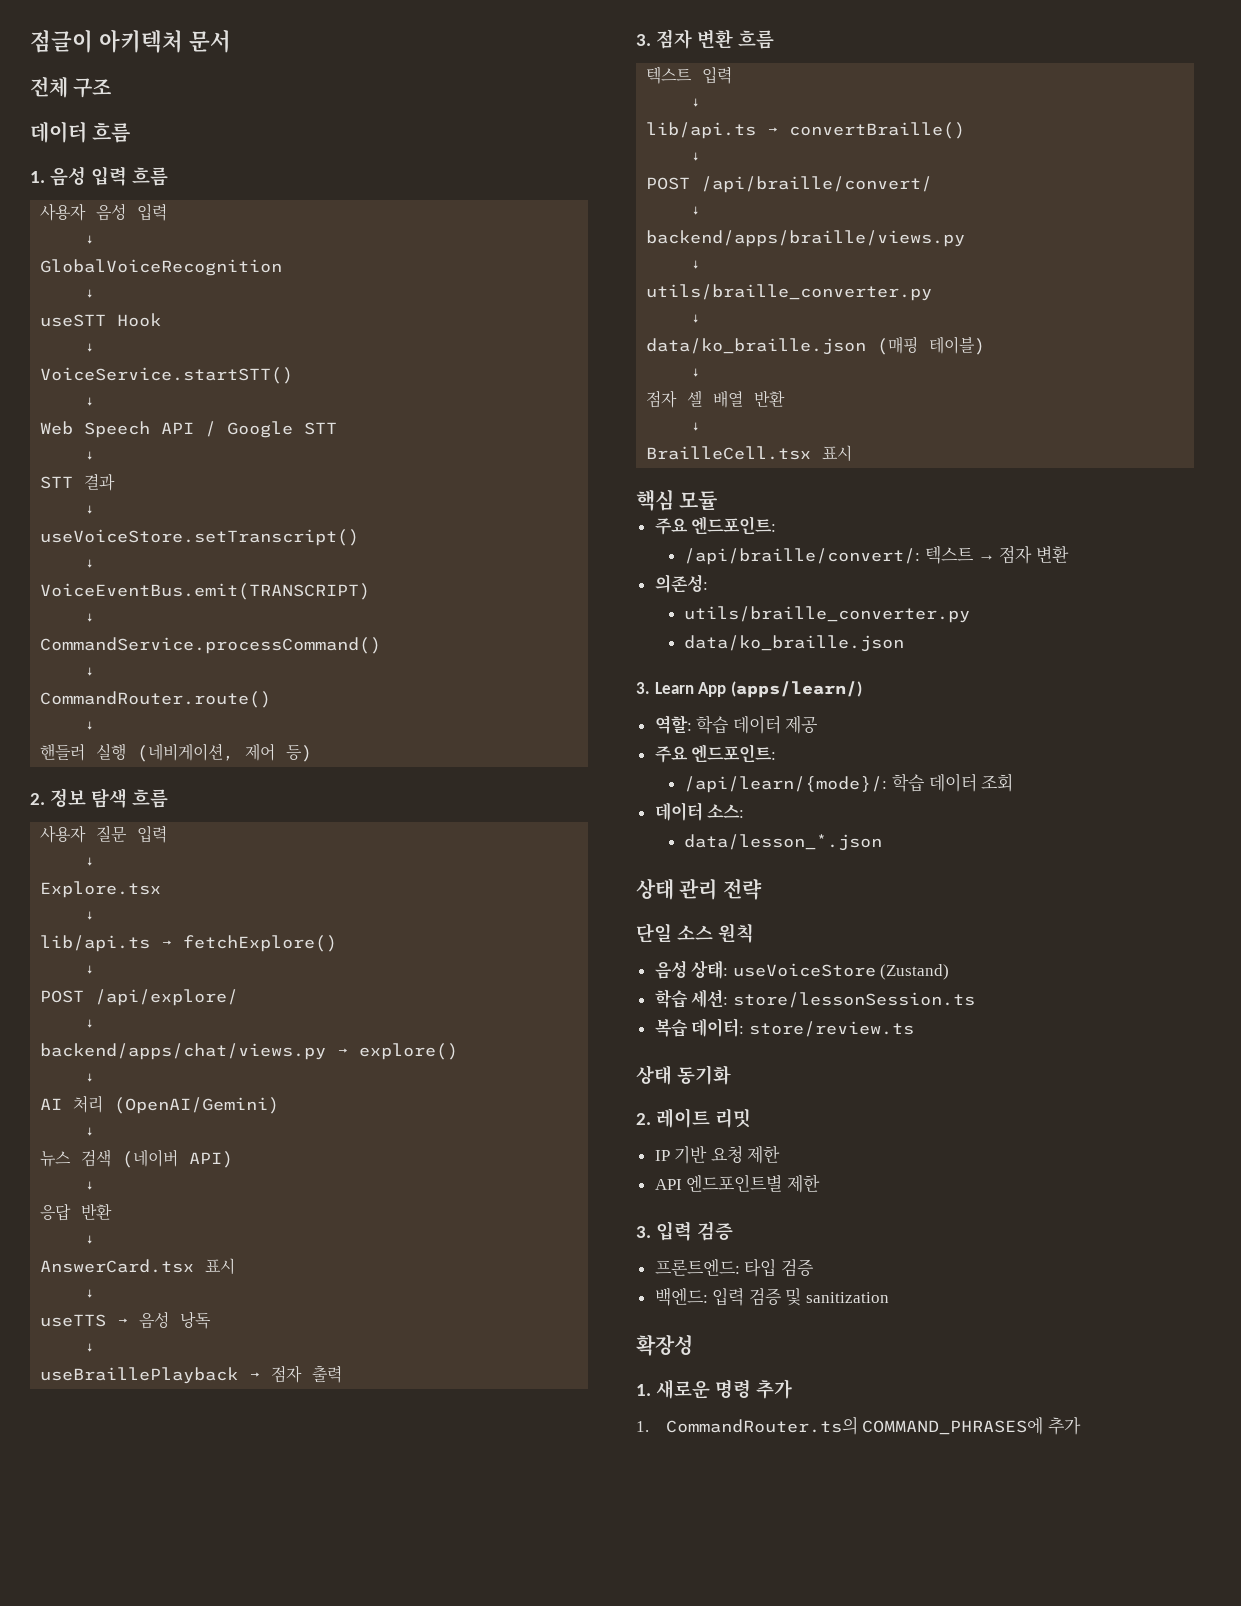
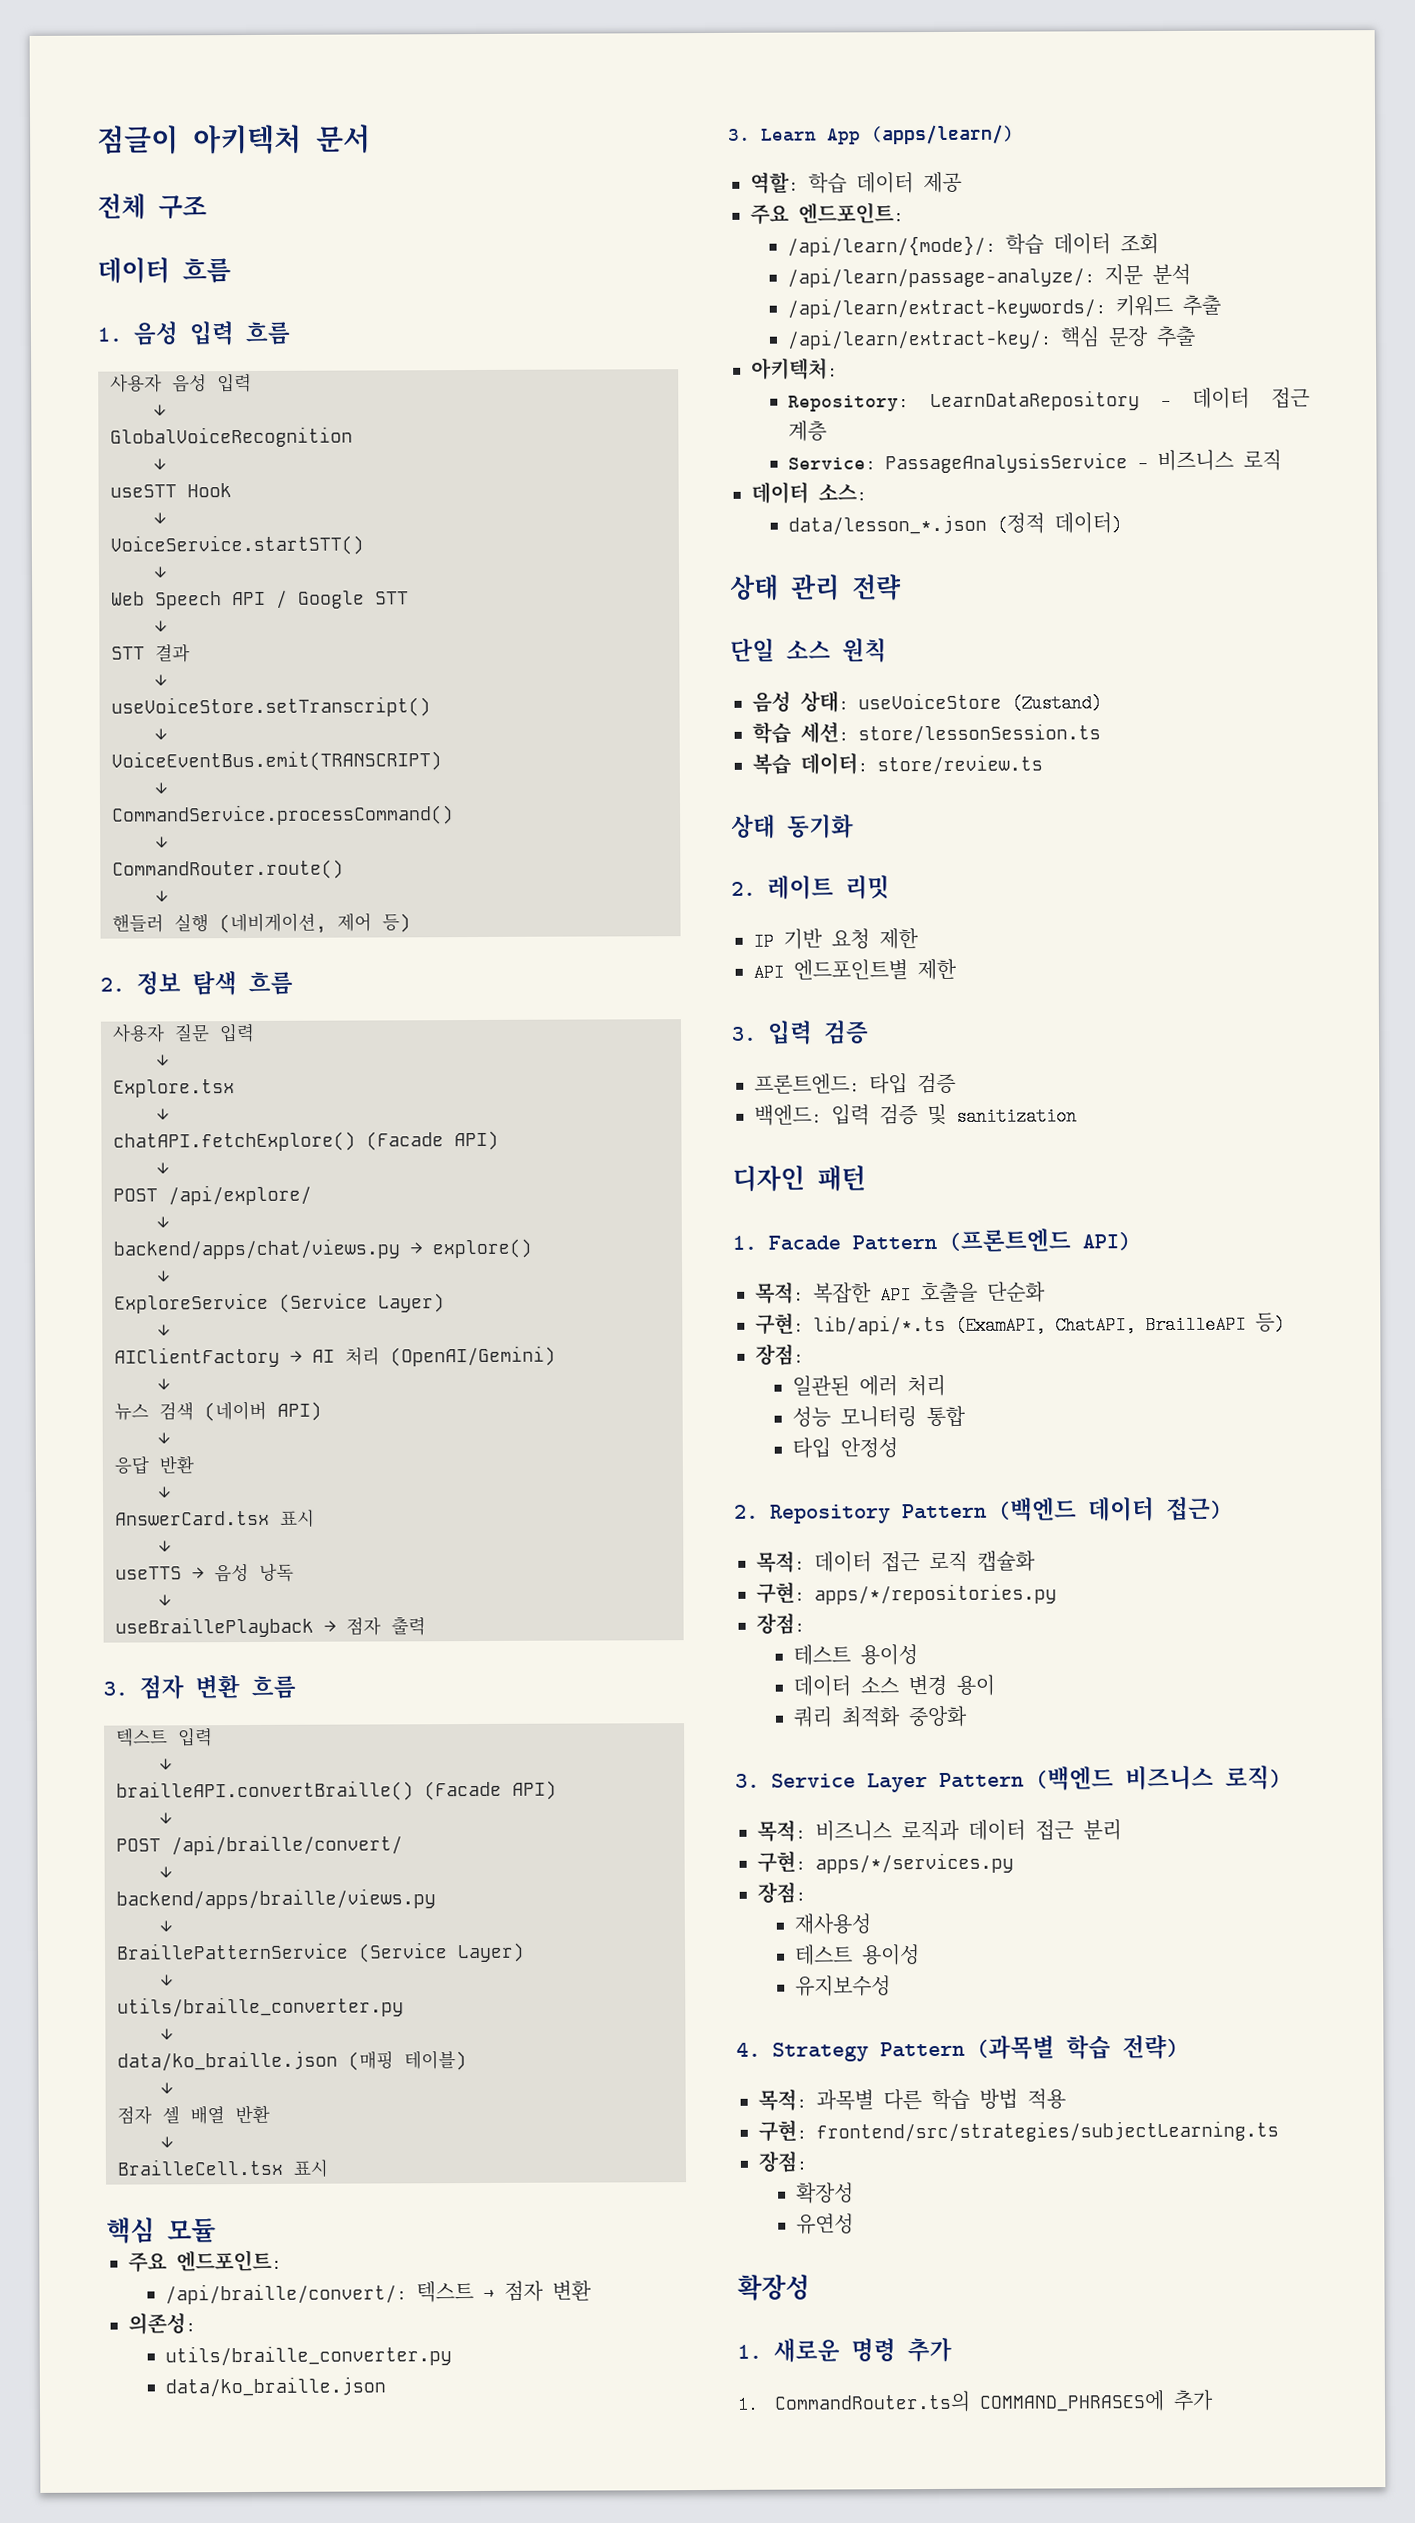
[40,935,338,952] lib/api.ts → fetchExplore() -> [113,1130,499,1152] chatAPI.fetchExplore() (Facade API)
(96, 1078) none -> [114,1292,445,1314] [157,1324,170,1337] [114,1346,302,1368] ExploreService (Service Layer) // ↓ // AIClientFactory →
[646,122,966,139] lib/api.ts → convertBraille() -> [116,1780,557,1802] brailleAPI.convertBraille() (Facade API)
(702, 265) none -> [116,1942,525,1963] [160,1974,173,1987] // BraillePatternService (Service Layer) // ↓
(1014, 782) none -> [786,263,1191,288] [786,294,1221,319] [786,325,1196,350] [751,357,838,381] [787,387,1310,412] [787,420,827,442] [787,449,1282,474] // /api/learn/passage-analyze/: 지문 분석 // /api/learn/extract-keywords/: 키워드 추출 // /api/learn/extract-key/: 핵심 문장 추출 // 아키텍처: // Repository: LearnDataRepository - 데이터 접근 계층 // Service: PassageAnalysisService - 비즈니스 로직
(883, 842) none -> [995,512,1122,535] (정적 데이터)
(890, 1297) none -> [732,1165,866,1192] [732,1228,1131,1252] [755,1281,1046,1305] [755,1312,1285,1336] [755,1343,804,1367] [791,1374,946,1397] [791,1405,966,1428] [791,1437,898,1459] [734,1496,1223,1524] [756,1550,1036,1574] [756,1581,1057,1605] [756,1612,805,1636] [792,1644,918,1666] [792,1674,995,1697] [792,1705,968,1728] [735,1765,1282,1793] [757,1819,1122,1843] [757,1850,1014,1874] [757,1881,806,1905] [793,1913,871,1935] [793,1944,920,1966] [794,1975,891,1997] [736,2034,1179,2062] [758,2088,1066,2112] [758,2119,1279,2143] [758,2150,807,2174] [795,2182,854,2204] [795,2213,854,2235] // 디자인 패턴 // 1. Facade Pattern (프론트엔드 API) // 목적: 복잡한 API 호출을 단순화 // 구현: lib/api/*.ts (ExamAPI, ChatAPI, BrailleAPI 등) // 장점: // 일관된 에러 처리 // 성능 모니터링 통합 // 타입 안정성 // 2. Repository Pattern (백엔드 데이터 접근) // 목적: 데이터 접근 로직 캡슐화 // 구현: apps/*/repositories.py // 장점: // 테스트 용이성 // 데이터 소스 변경 용이 // 쿼리 최적화 중앙화 // 3. Service Layer Pattern (백엔드 비즈니스 로직) // 목적: 비즈니스 로직과 데이터 접근 분리 // 구현: apps/*/services.py // 장점: // 재사용성 // 테스트 용이성 // 유지보수성 // 4. Strategy Pattern (과목별 학습 전략) // 목적: 과목별 다른 학습 방법 적용 // 구현: frontend/src/strategies/subjectLearning.ts // 장점: // 확장성 // 유연성

